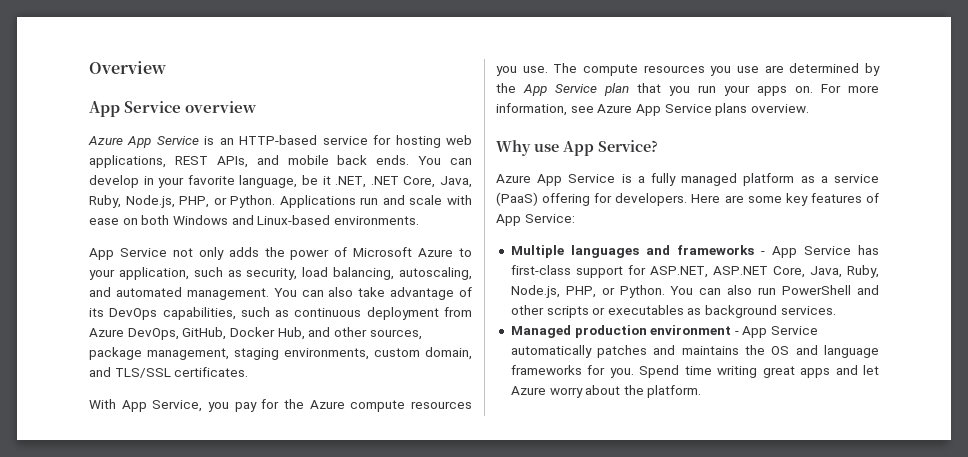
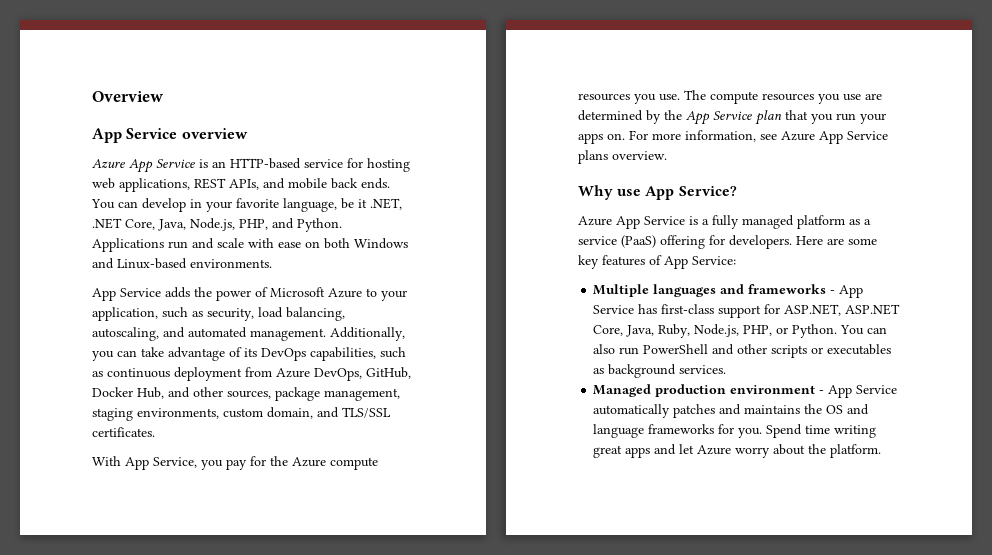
[89,195,227,208] Ruby, Node.js, PHP, or -> [190,218,294,231] Node.js, PHP, and
[172,247,224,260] not only -> (161, 292) none
[273,287,354,297] You can also -> [330,327,405,341] [92,350,137,361] Additionally, you can

